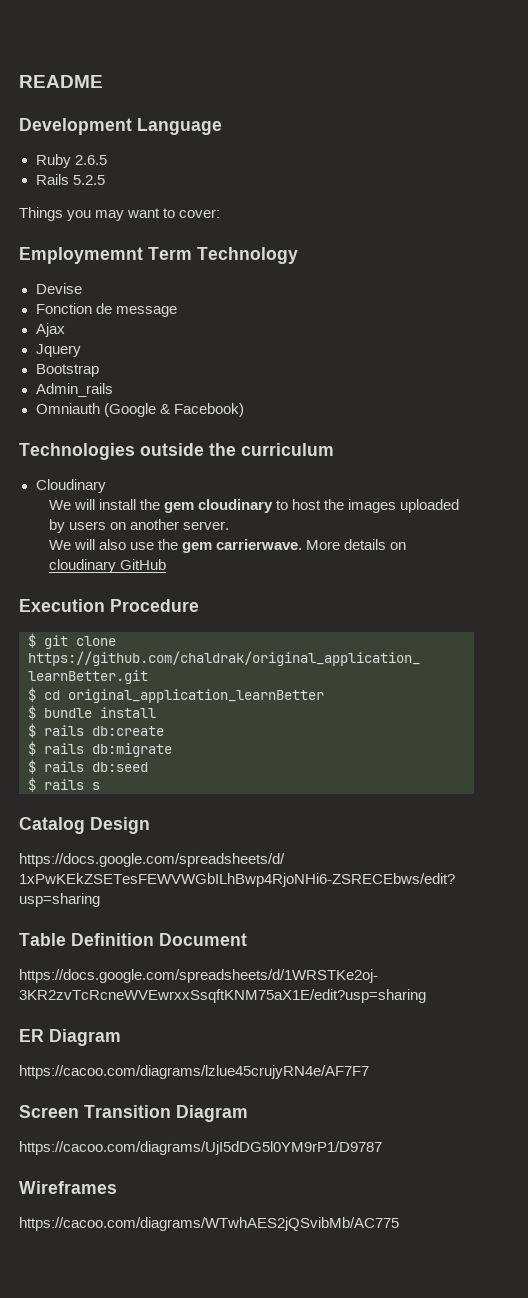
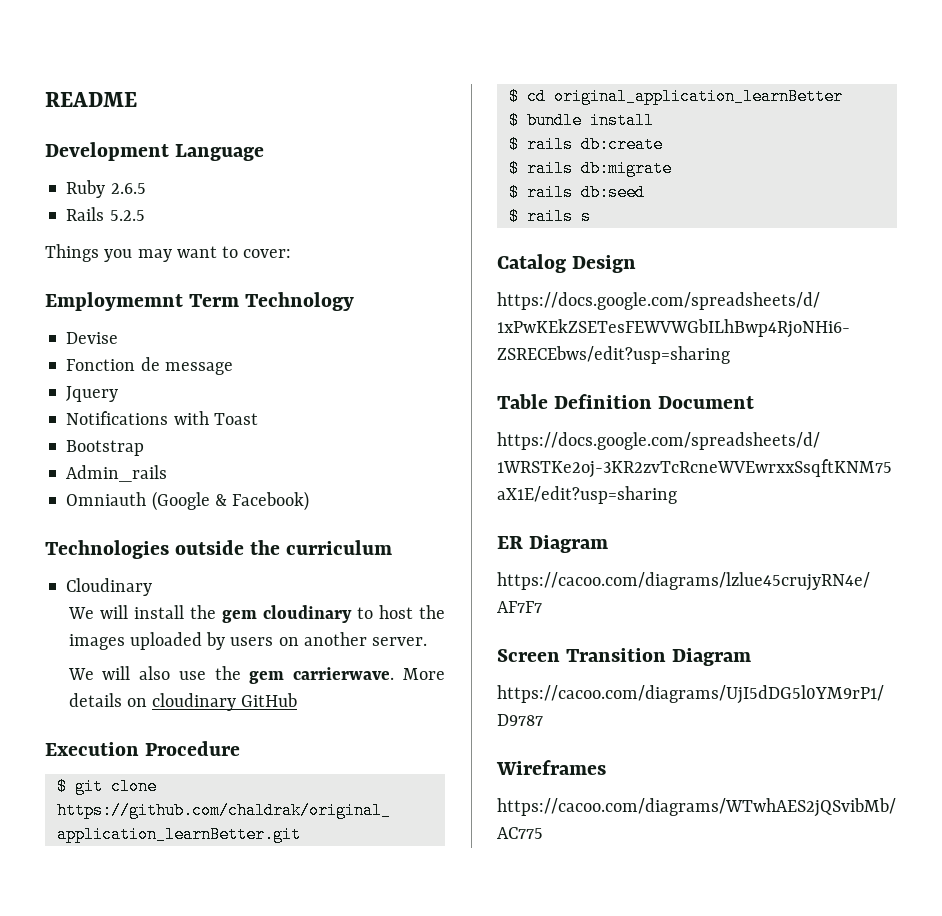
[35,323,65,337] [35,344,81,357] Ajax // Jquery -> [66,386,119,402] [66,411,258,425] Jquery // Notifications with Toast

